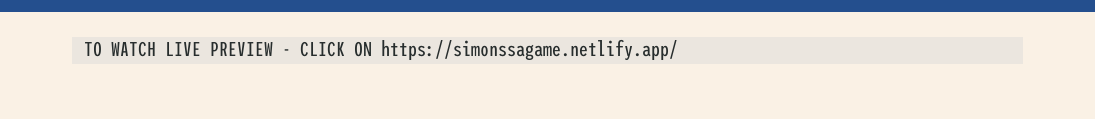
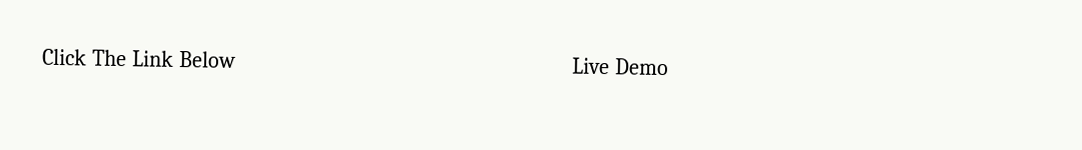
[84,39,679,61] TO WATCH LIVE PREVIEW - CLICK ON https://simonssagame.netlify.app/ -> [42,48,236,68] [572,57,669,76] Click The Link Below // Live Demo

